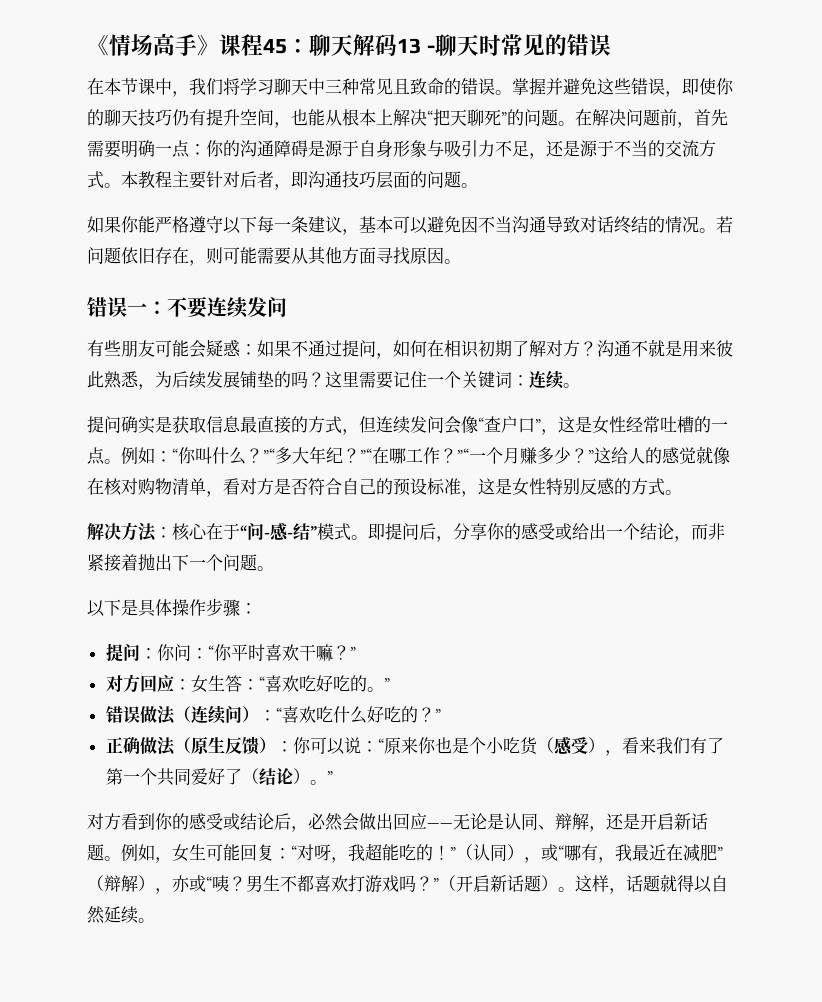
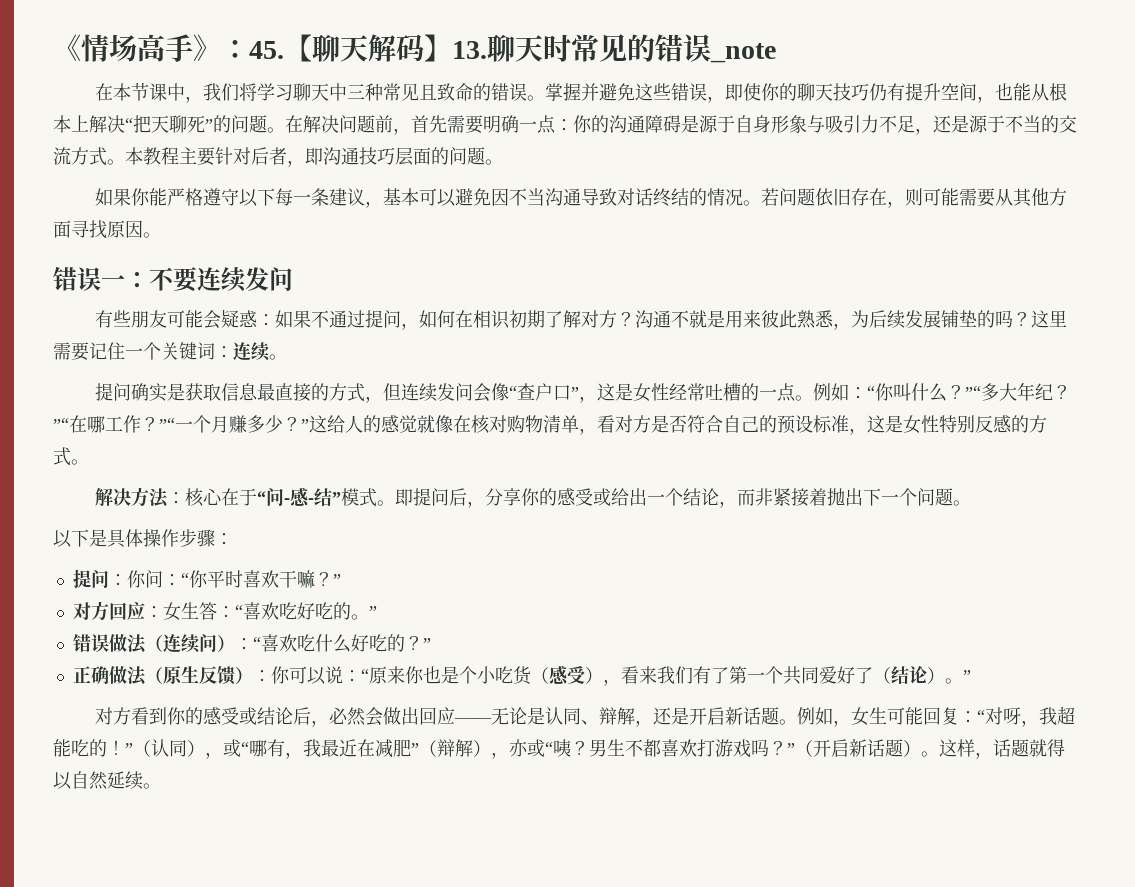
[219,34,435,56] 课程45：聊天解码13 - -> [221,34,487,62] ：45.【聊天解码】13.
(611, 45) none -> [710,43,776,63] _note

